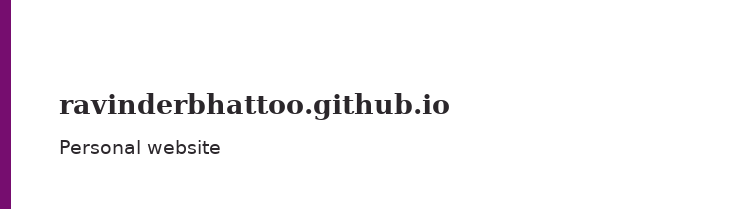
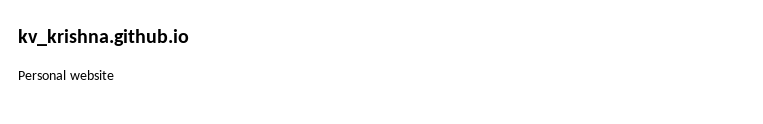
[59,93,450,120] ravinderbhattoo.github.io -> [18,29,189,46] kv_krishna.github.io

